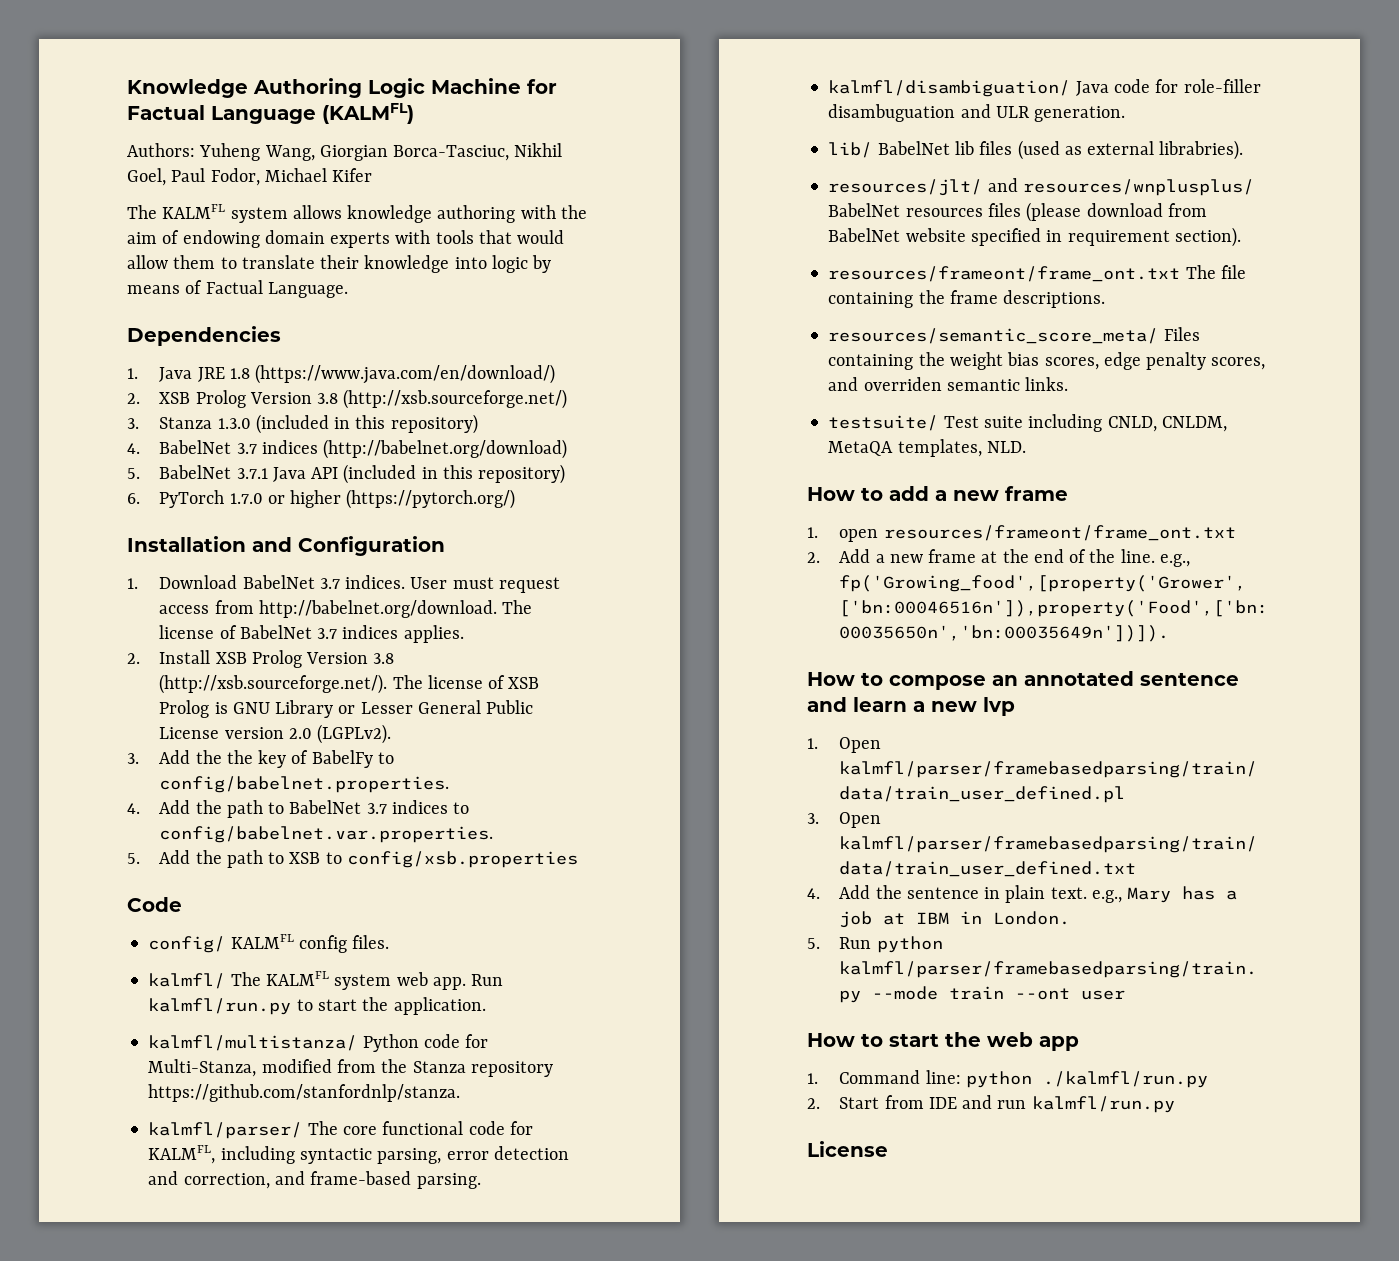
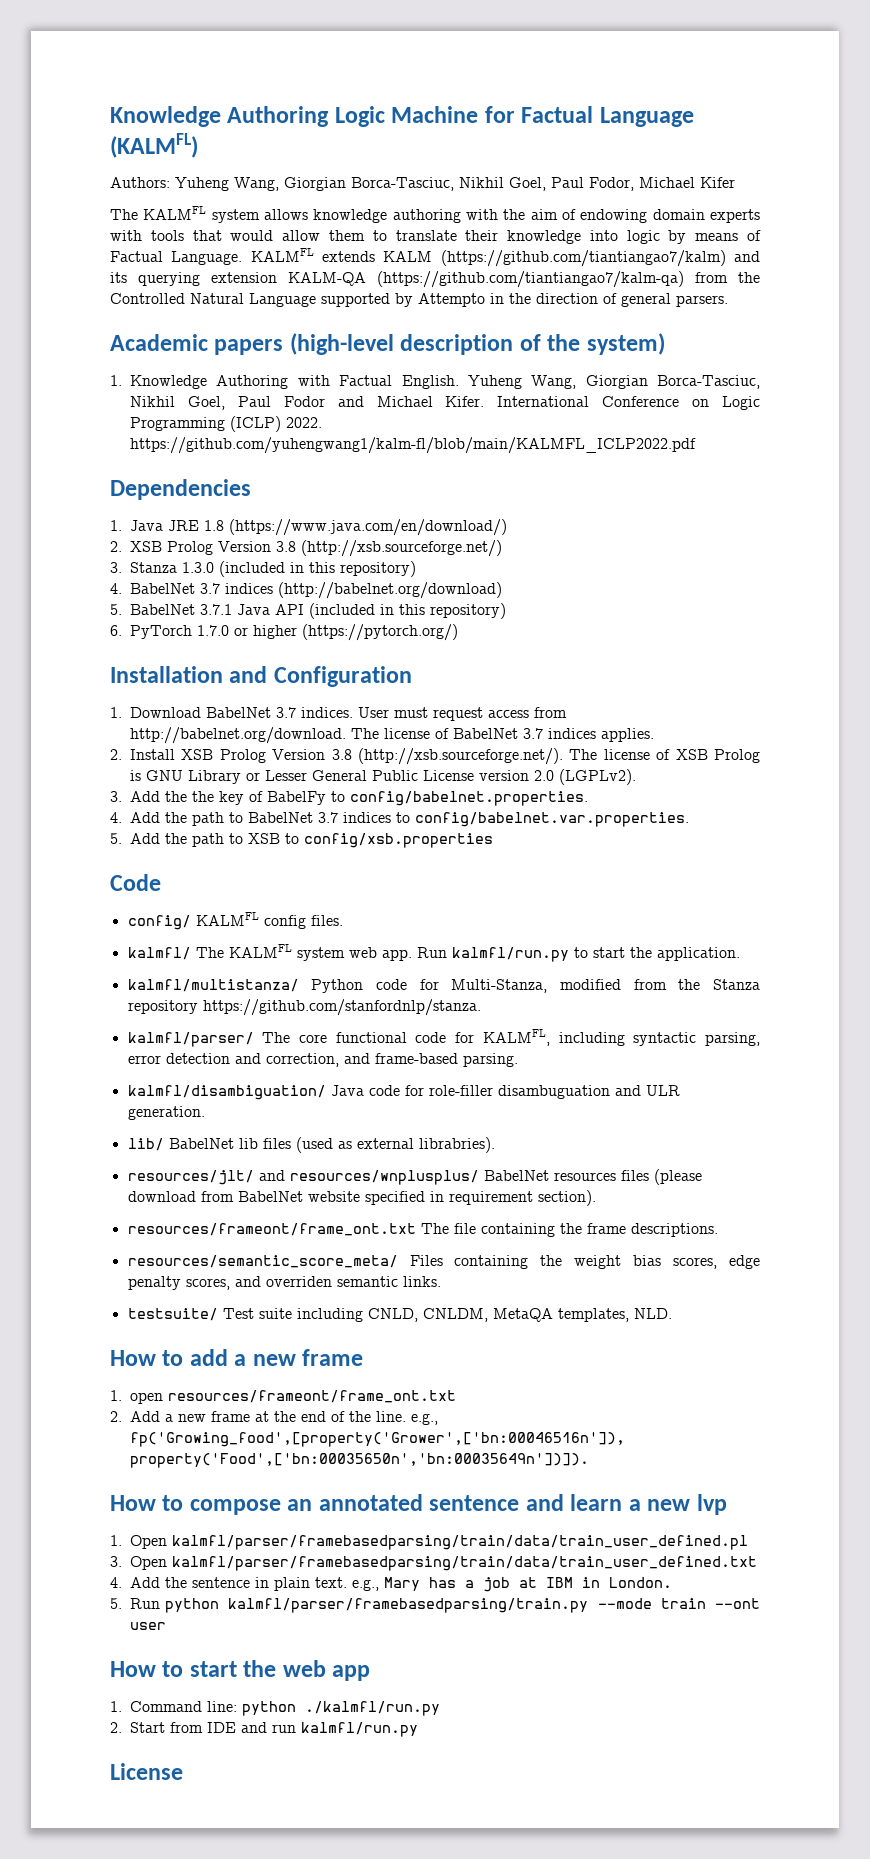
(348, 290) none -> [250,248,760,267] [110,271,760,288] [110,293,728,307] [110,333,665,355] [110,375,760,389] [130,396,760,410] [130,416,322,432] [130,437,696,454] KALMFL extends KALM (https://github.com/tiantiangao7/kalm) and its querying extension KALM-QA (https://github.com/tiantiangao7/kalm-qa) from the Controlled Natural Language supported by Attempto in the direction of general parsers. // Academic papers (high-level description of the system) // 1. Knowledge Authoring with Factual English. Yuheng Wang, Giorgian Borca-Tasciuc, Nikhil Goel, Paul Fodor and Michael Kifer. International Conference on Logic Programming (ICLP) 2022. https://github.com/yuhengwang1/kalm-fl/blob/main/KALMFL_ICLP2022.pdf

